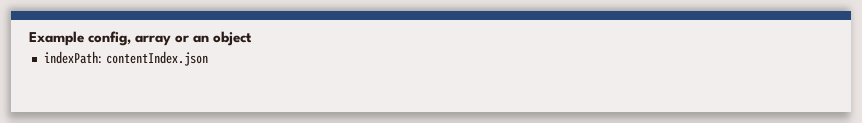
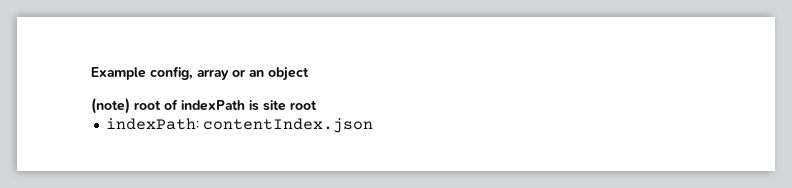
(253, 38) none -> [91,98,317,114] // (note) root of indexPath is site root

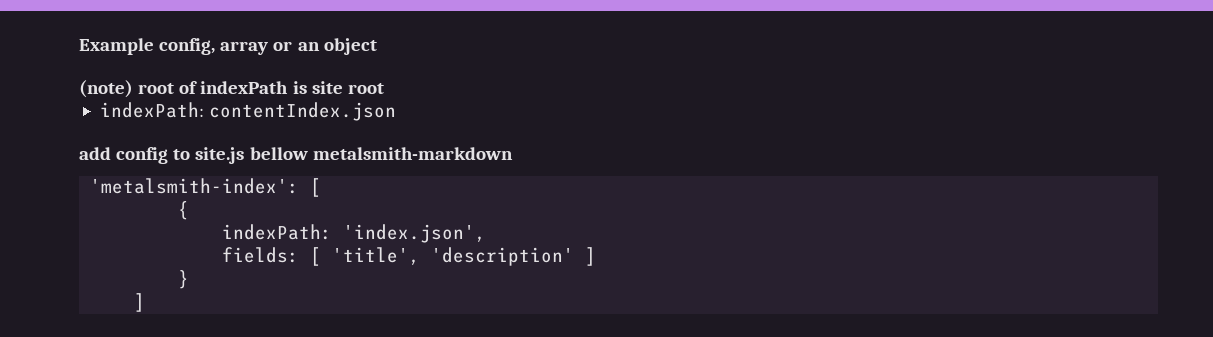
(374, 125) none -> [79,147,513,164] [90,178,322,197] [178,201,190,220] [222,224,487,243] [222,247,597,266] [178,270,190,289] [134,293,146,312] // add config to site.js bellow metalsmith-markdown // 'metalsmith-index': [ // { // indexPath: 'index.json', // fields: [ 'title', 'description' ] // } // ]

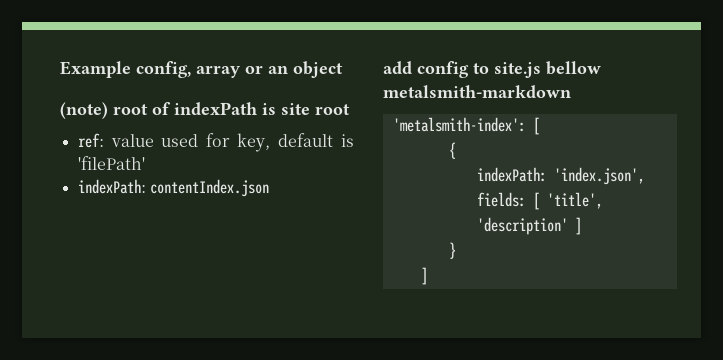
(384, 88) none -> [77,133,354,152] [77,156,145,170] // ref: value used for key, default is 'filePath'

